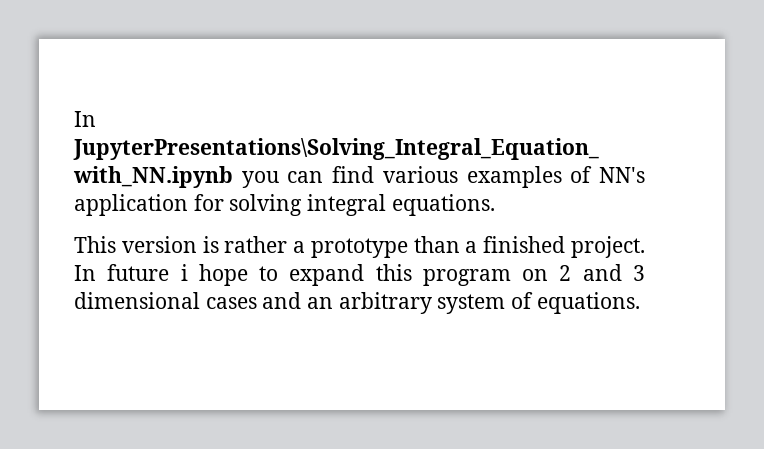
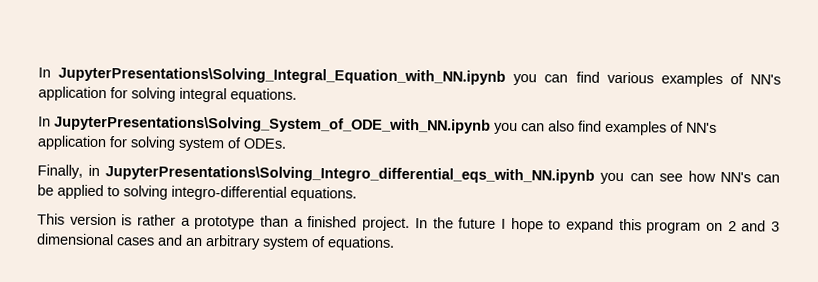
(495, 205) none -> [38,115,717,136] [37,135,287,152] [37,164,780,185] [37,184,357,202] // In JupyterPresentations\Solving_System_of_ODE_with_NN.ipynb you can also find examples of NN's application for solving system of ODEs. // Finally, in JupyterPresentations\Solving_Integro_differential_eqs_with_NN.ipynb you can see how NN's can be applied to solving integro-differential equations.
[107,264,188,281] future i -> [432,217,506,229] the future I

